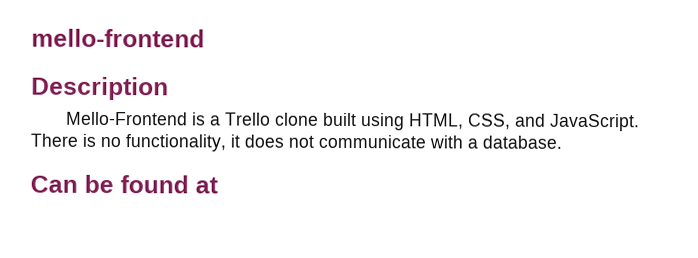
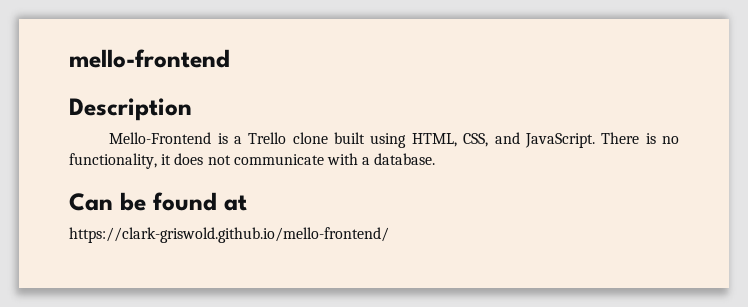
(218, 185) none -> [69,227,389,243] // https://clark-griswold.github.io/mello-frontend/

